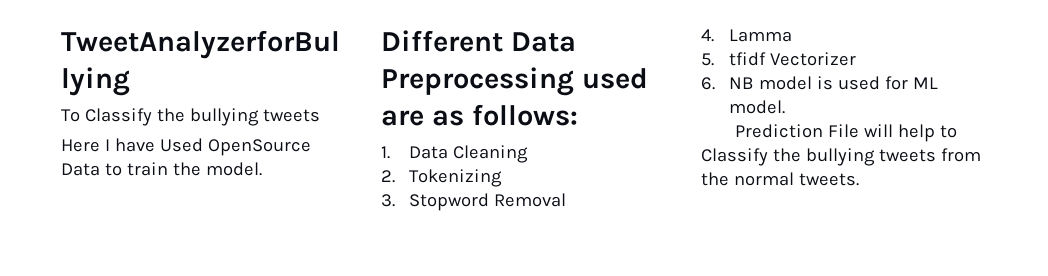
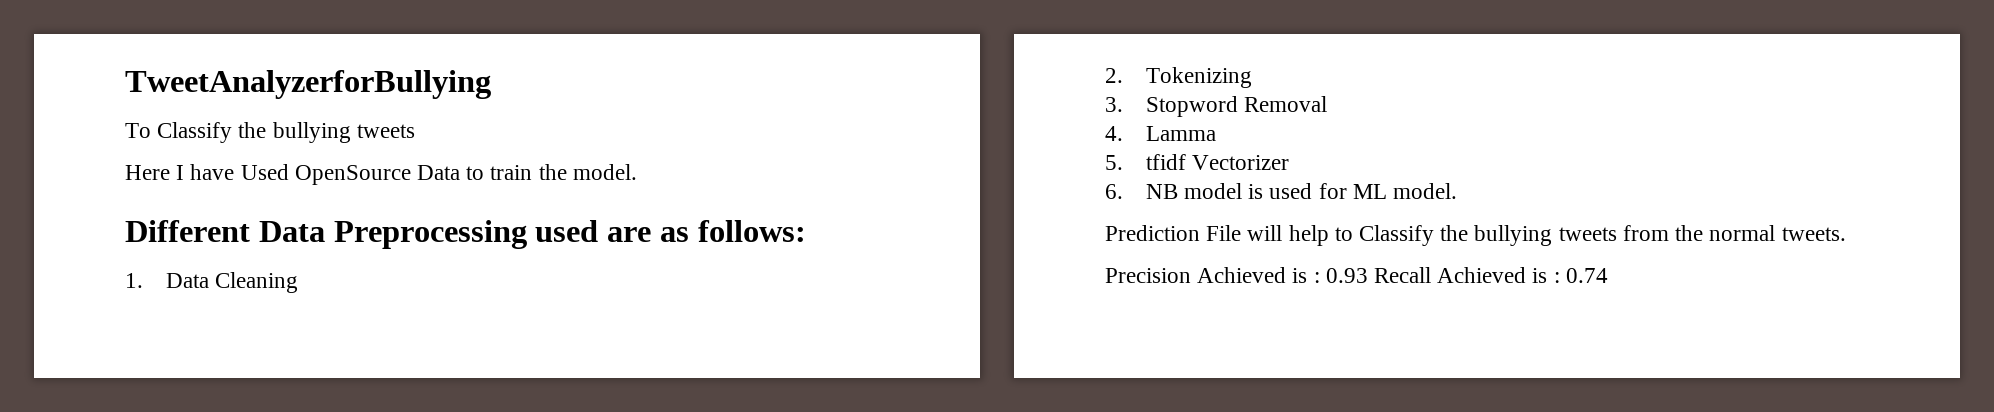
(859, 179) none -> [1105,267,1608,283] // Precision Achieved is : 0.93 Recall Achieved is : 0.74

